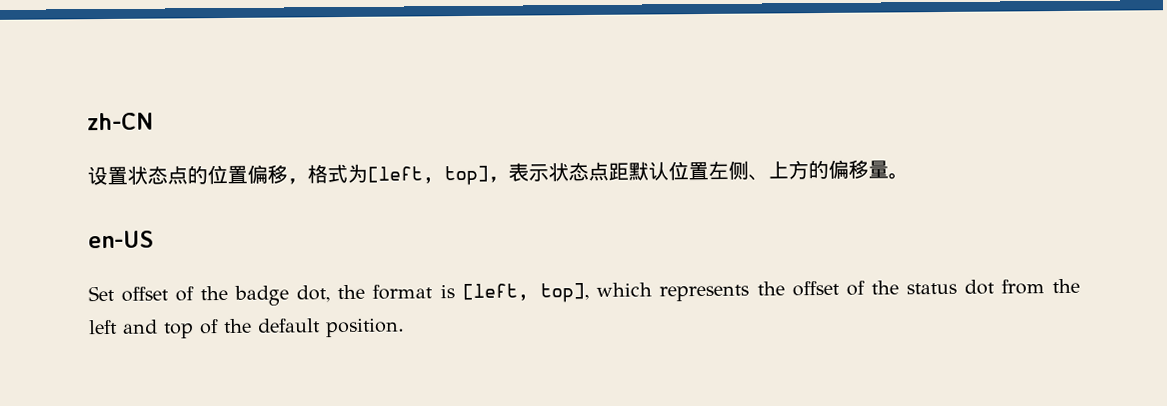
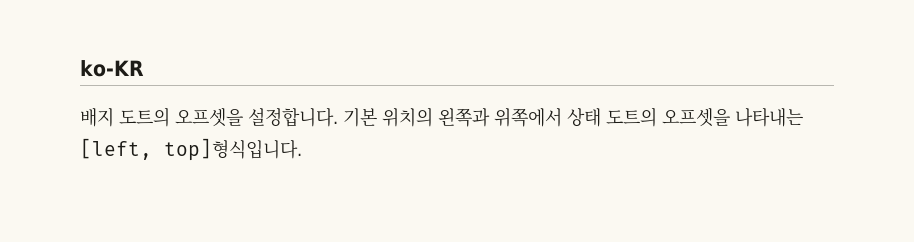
[87,112,153,131] [87,159,909,186] [88,230,154,249] [88,278,1080,306] [88,317,405,339] zh-CN // 设置状态点的位置偏移，格式为[left, top]，表示状态点距默认位置左侧、上方的偏移量。 // en-US // Set offset of the badge dot, the format is [left, top], which represents the offset of the status dot from the left and top of the default position. -> [80,60,144,77] [80,107,803,127] [80,138,302,161] ko-KR // 배지 도트의 오프셋을 설정합니다. 기본 위치의 왼쪽과 위쪽에서 상태 도트의 오프셋을 나타내는 [left, top]형식입니다.

